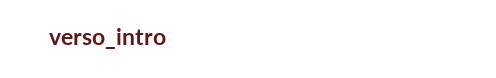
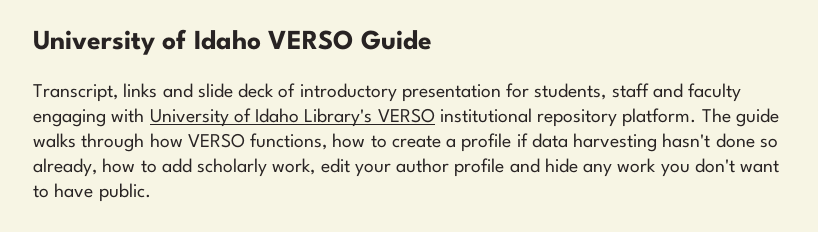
[49,28,166,49] verso_intro -> [33,29,432,55] [33,83,742,102] [33,108,779,127] [33,133,778,152] [33,158,780,177] [33,183,151,202] University of Idaho VERSO Guide // Transcript, links and slide deck of introductory presentation for students, staff and faculty engaging with University of Idaho Library's VERSO institutional repository platform. The guide walks through how VERSO functions, how to create a profile if data harvesting hasn't done so already, how to add scholarly work, edit your author profile and hide any work you don't want to have public.

